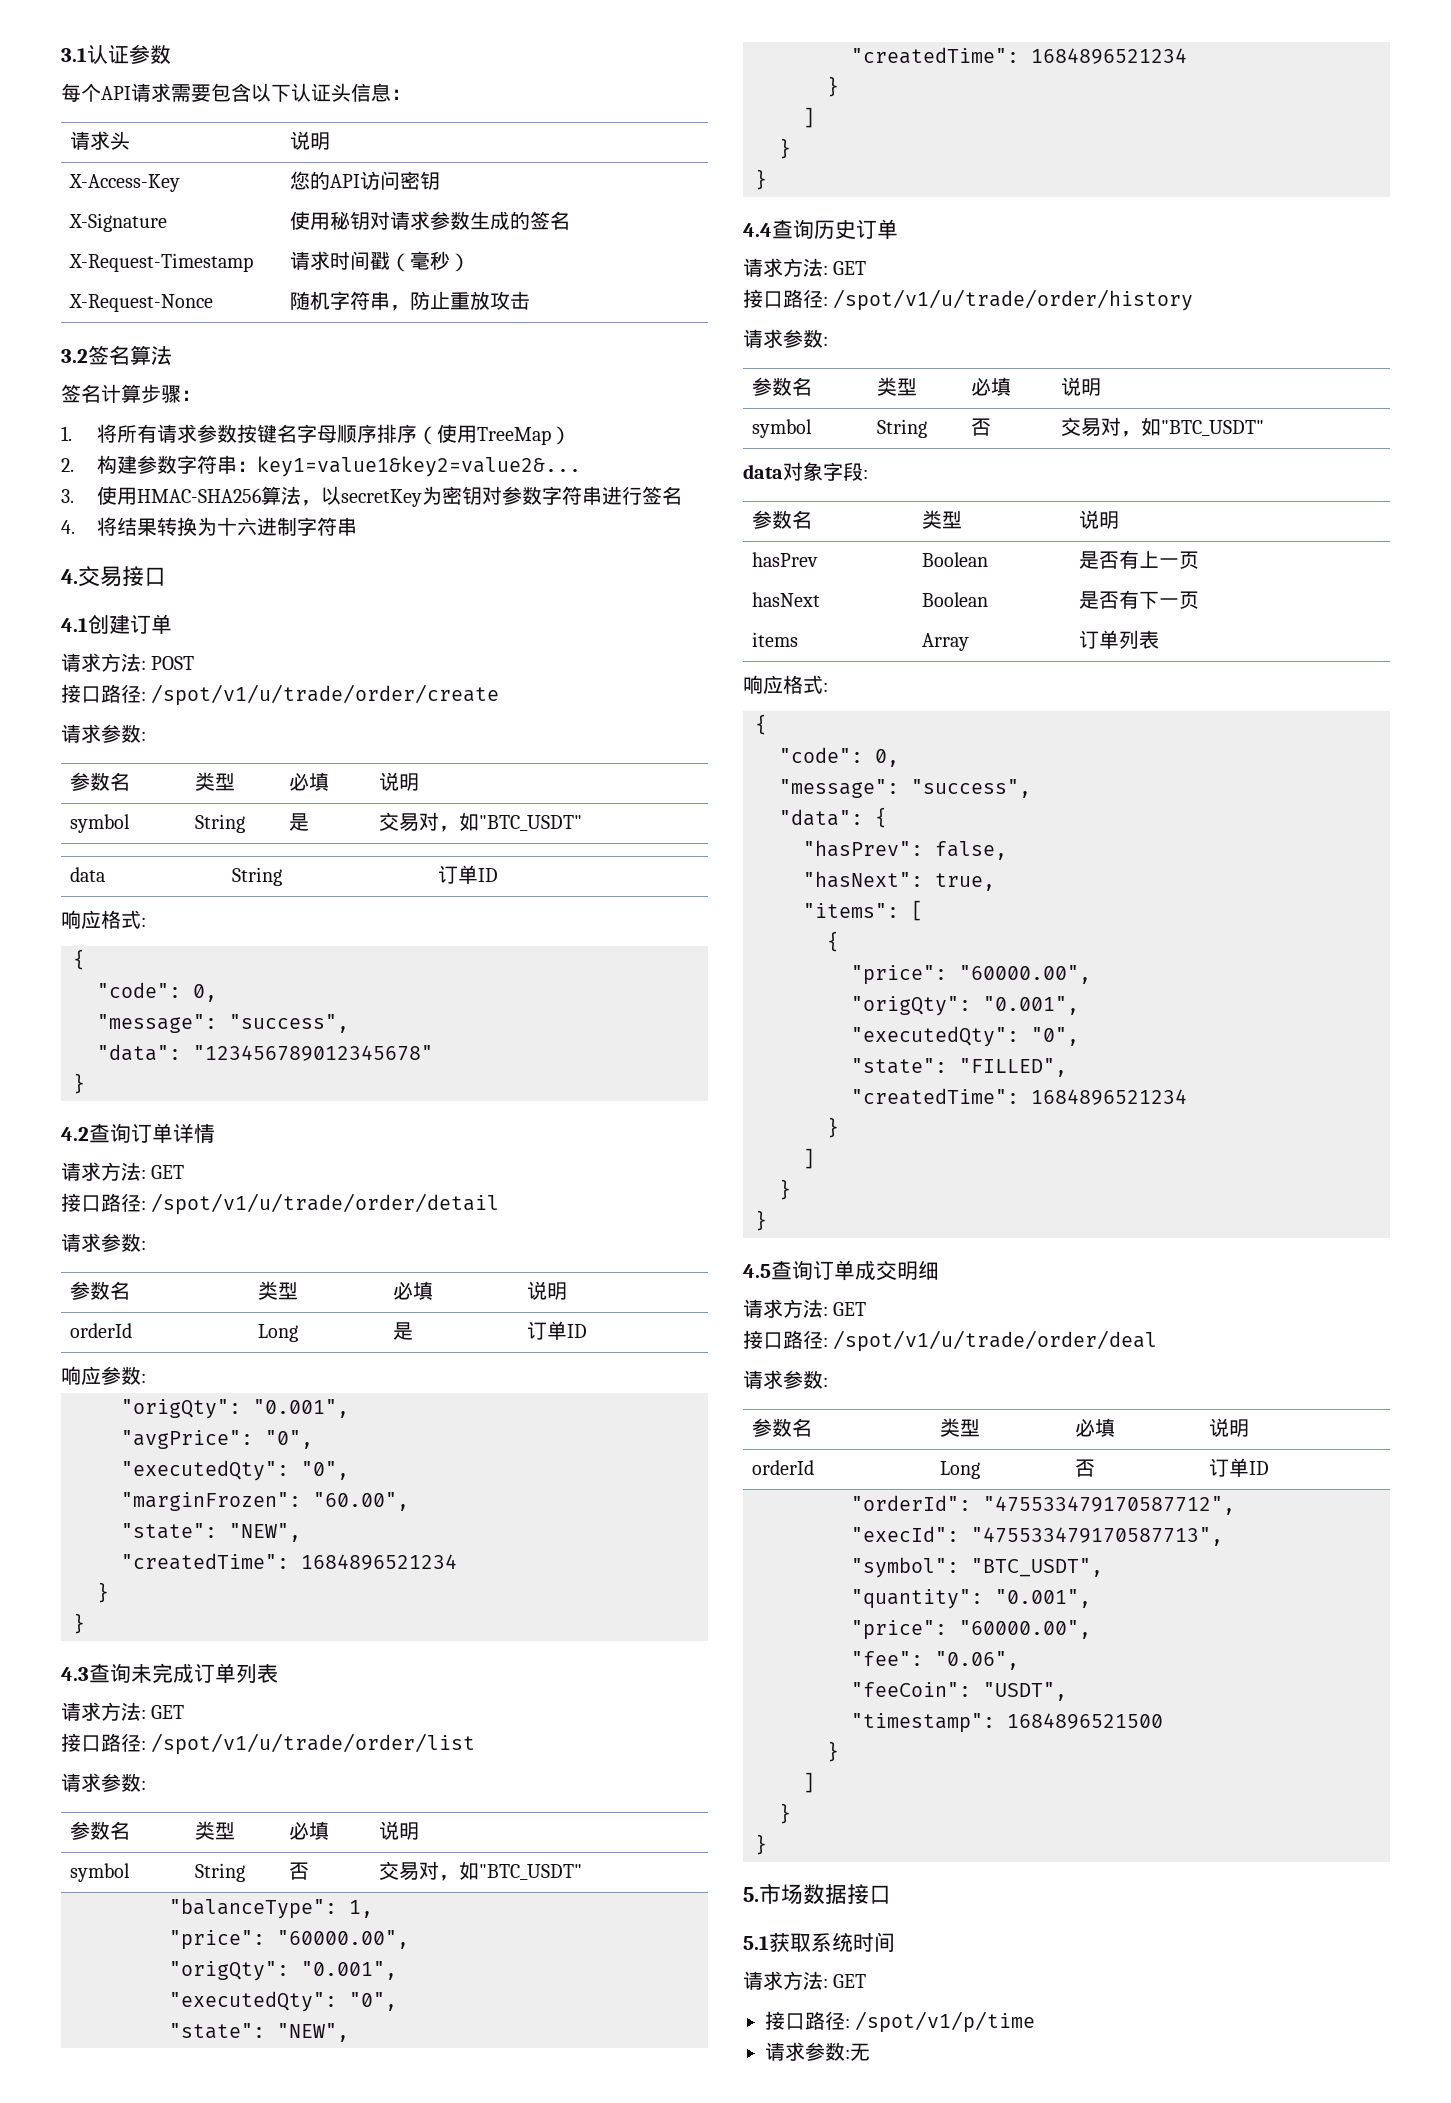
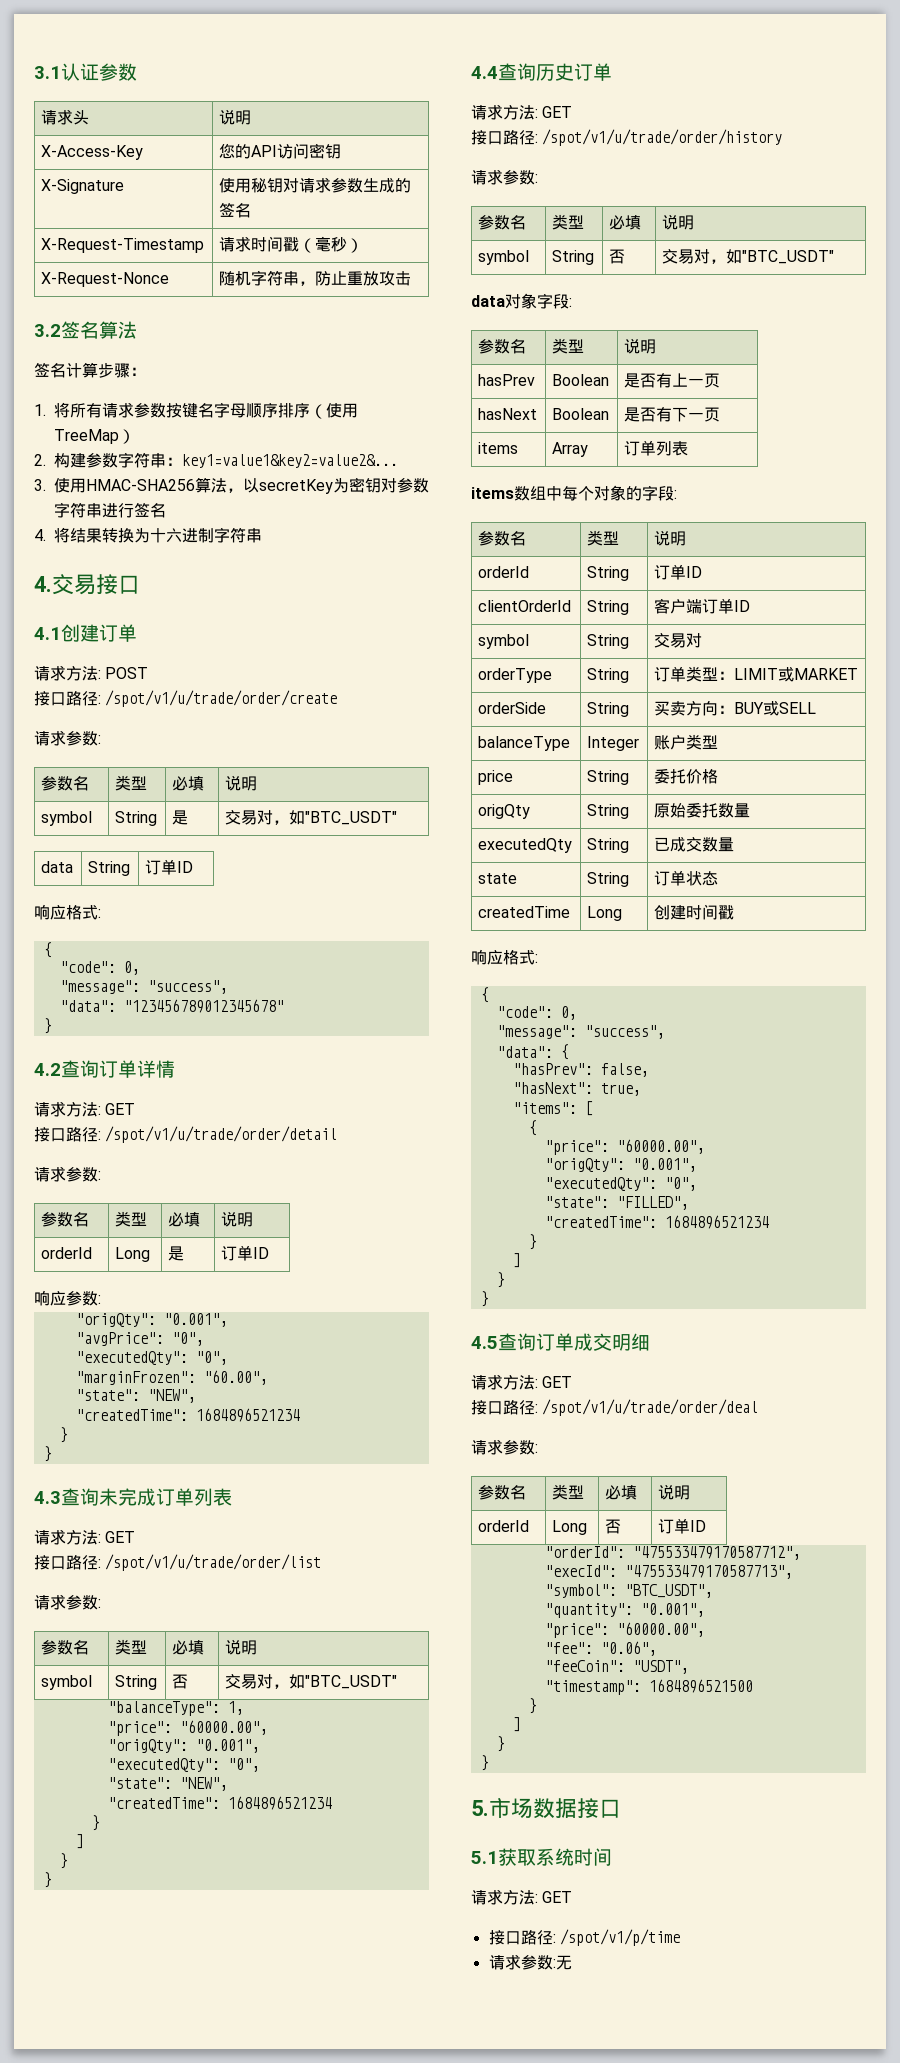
[61,83,411,102] // 每个API请求需要包含以下认证头信息： -> (137, 72) none
(1160, 639) none -> [471,485,677,501] [478,531,527,546] [587,530,620,546] [654,530,687,546] [478,566,530,578] [587,566,630,581] [654,564,703,580] [478,600,572,612] [587,600,630,615] [654,598,751,614] [478,634,530,649] [587,634,630,649] [654,633,703,648] [478,668,553,683] [587,668,630,683] [654,666,859,682] [478,702,547,714] [587,702,630,717] [654,701,817,716] [478,736,571,751] [587,736,640,751] [654,734,719,750] [478,770,514,785] [587,770,630,785] [654,769,719,784] [478,804,531,819] [587,804,630,819] [654,803,751,818] [478,838,573,853] [587,838,630,853] [654,837,735,852] [478,873,518,884] [587,872,630,887] [654,870,719,886] [478,906,571,918] [587,906,623,921] [654,904,735,920] // items数组中每个对象的字段: // 参数名 | 类型 | 说明 // orderId | String | 订单ID // clientOrderId | String | 客户端订单ID // symbol | String | 交易对 // orderType | String | 订单类型：LIMIT或MARKET // orderSide | String | 买卖方向：BUY或SELL // balanceType | Integer | 账户类型 // price | String | 委托价格 // origQty | String | 原始委托数量 // executedQty | String | 已成交数量 // state | String | 订单状态 // createdTime | Long | 创建时间戳

